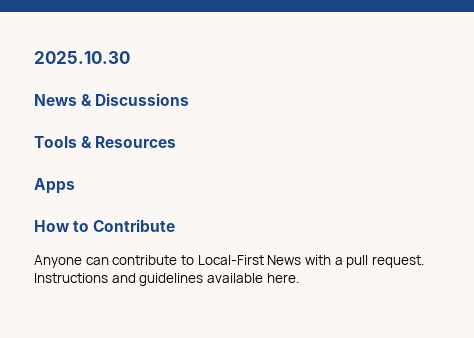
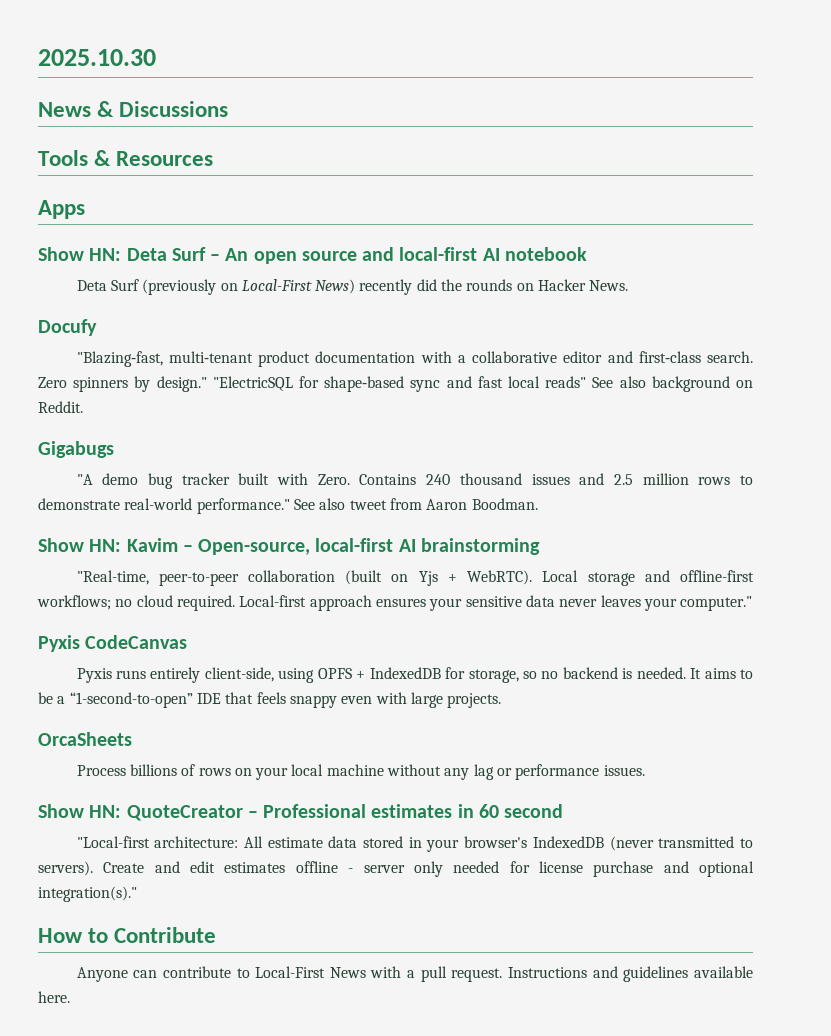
(75, 186) none -> [38,247,587,264] [76,279,629,295] [38,319,97,336] [76,351,753,367] [38,376,754,392] [38,401,83,413] [38,441,114,458] [76,473,753,489] [38,498,538,514] [38,538,540,555] [76,570,754,586] [37,595,753,611] [38,635,188,652] [76,667,753,683] [38,692,502,708] [38,732,132,746] [76,764,645,780] [38,804,564,821] [76,836,753,852] [38,861,754,877] [38,886,137,902] // Show HN: Deta Surf – An open source and local-first AI notebook // Deta Surf (previously on Local-First News) recently did the rounds on Hacker News. // Docufy // "Blazing‑fast, multi‑tenant product documentation with a collaborative editor and first‑class search. Zero spinners by design." "ElectricSQL for shape‑based sync and fast local reads" See also background on Reddit. // Gigabugs // "A demo bug tracker built with Zero. Contains 240 thousand issues and 2.5 million rows to demonstrate real-world performance." See also tweet from Aaron Boodman. // Show HN: Kavim – Open-source, local-first AI brainstorming // "Real-time, peer-to-peer collaboration (built on Yjs + WebRTC). Local storage and offline-first workflows; no cloud required. Local-first approach ensures your sensitive data never leaves your computer." // Pyxis CodeCanvas // Pyxis runs entirely client-side, using OPFS + IndexedDB for storage, so no backend is needed. It aims to be a “1-second-to-open” IDE that feels snappy even with large projects. // OrcaSheets // Process billions of rows on your local machine without any lag or performance issues. // Show HN: QuoteCreator – Professional estimates in 60 second // "Local-first architecture: All estimate data stored in your browser's IndexedDB (never transmitted to servers). Create and edit estimates offline - server only needed for license purchase and optional integration(s)."

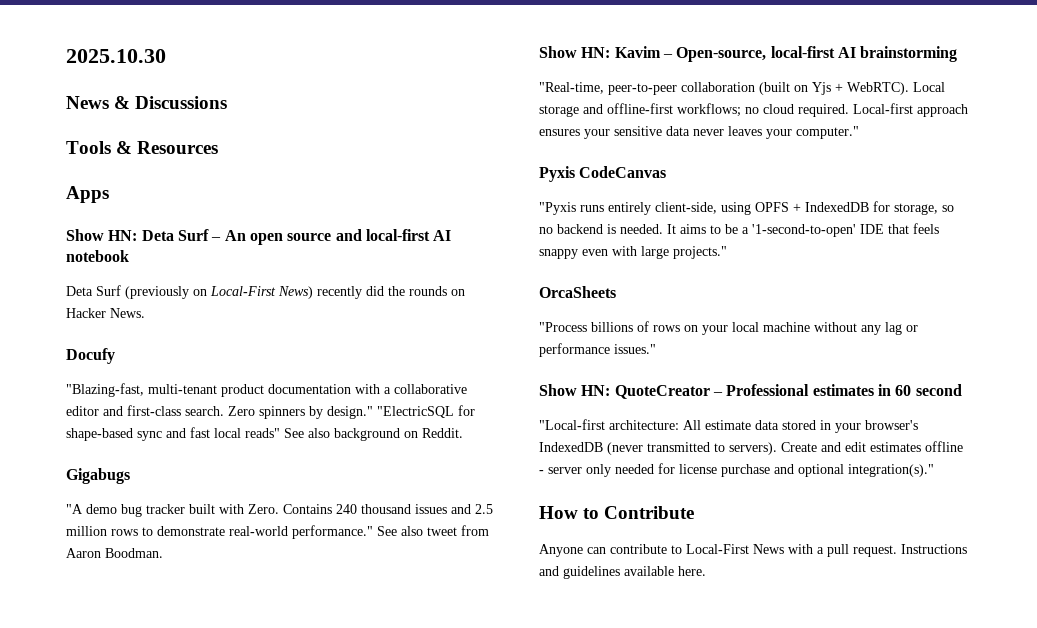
[76,668,112,683] Pyxis -> [539,202,576,215] "Pyxis
[69,692,193,708] “1-second-to-open” -> [752,224,856,237] '1-second-to-open'
[447,693,502,708] projects. -> [673,246,727,259] projects."
[76,765,126,776] Process -> [539,322,587,332] "Process
[603,765,645,776] issues. -> [614,344,656,354] issues."

